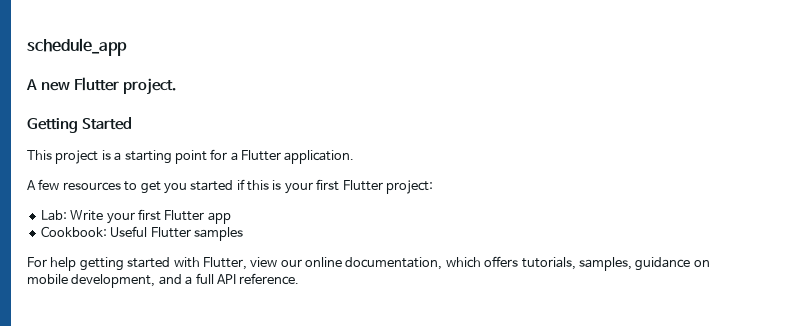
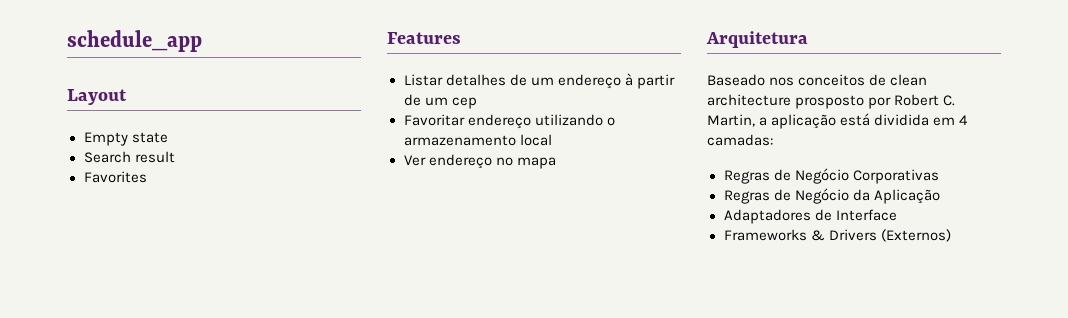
[26,77,176,95] [27,117,132,133] [27,149,355,164] [27,179,433,194] [40,209,231,224] [40,226,243,241] [27,256,710,271] [27,273,300,288] A new Flutter project. // Getting Started // This project is a starting point for a Flutter application. // A few resources to get you started if this is your first Flutter project: // Lab: Write your first Flutter app // Cookbook: Useful Flutter samples // For help getting started with Flutter, view our online documentation, which offers tutorials, samples, guidance on mobile development, and a full API reference. -> [67,89,127,105] [83,132,168,146] [83,151,175,163] [83,171,147,183] [387,32,461,44] [403,73,675,89] [403,94,477,109] [403,114,615,129] [403,134,552,146] [403,154,556,169] [706,31,808,48] [707,74,928,86] [707,94,956,109] [707,113,969,129] [707,134,773,146] [723,168,939,184] [723,188,940,204] [723,209,897,224] [723,229,951,242] Layout // Empty state // Search result // Favorites // Features // Listar detalhes de um endereço à partir de um cep // Favoritar endereço utilizando o armazenamento local // Ver endereço no mapa // Arquitetura // Baseado nos conceitos de clean architecture prosposto por Robert C. Martin, a aplicação está dividida em 4 camadas: // Regras de Negócio Corporativas // Regras de Negócio da Aplicação // Adaptadores de Interface // Frameworks & Drivers (Externos)

